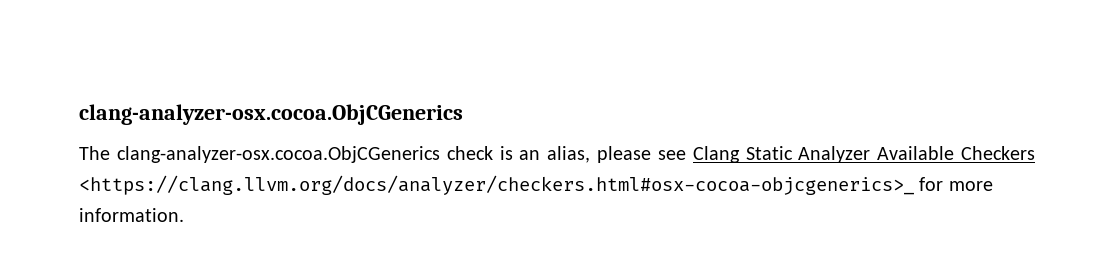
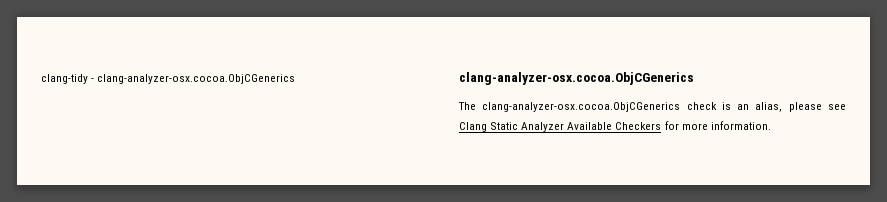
(79, 114) none -> [41,74,296,84] clang-tidy - clang-analyzer-osx.cocoa.ObjCGenerics //
[79,175,914,195] <https://clang.llvm.org/docs/analyzer/checkers.html#osx-cocoa-objcgenerics>_ -> (662, 126) none

